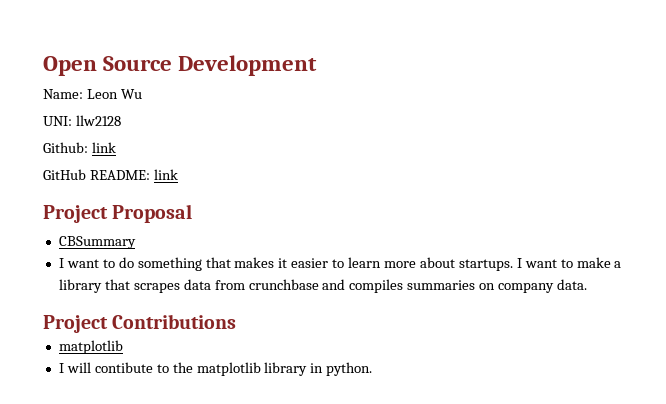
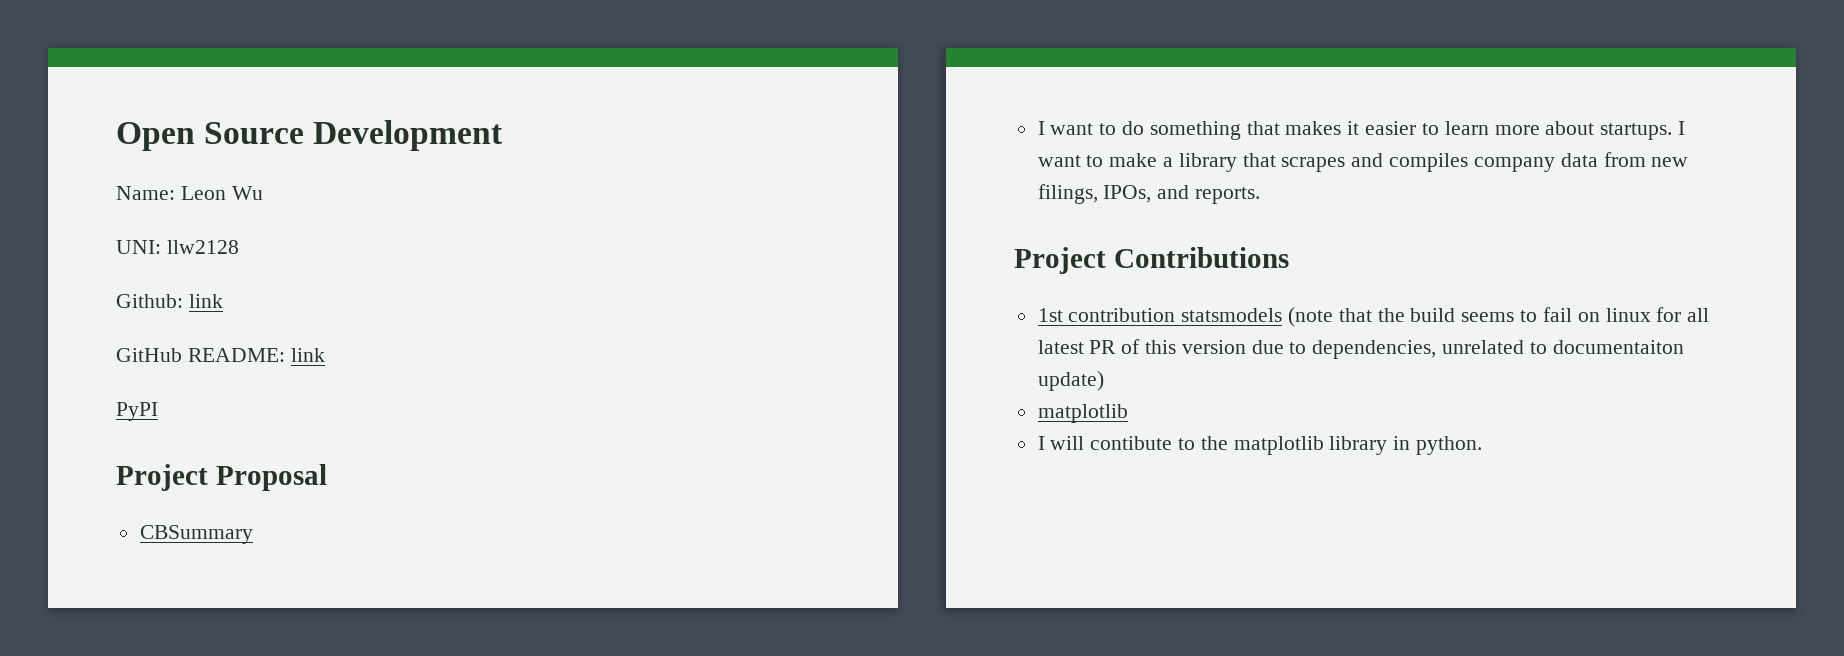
(178, 174) none -> [116,402,158,421] // PyPI
[183,279,588,293] [43,314,237,333] data from crunchbase and compiles summaries on company data. // Project Contributions -> [1351,152,1689,172] [1037,184,1261,204] [1014,247,1289,274] [1037,307,1710,327] [1037,339,1684,359] [1037,371,1104,391] and compiles company data from new filings, IPOs, and reports. // Project Contributions // 1st contribution statsmodels (note that the build seems to fail on linux for all latest PR of this version due to dependencies, unrelated to documentaiton update)

